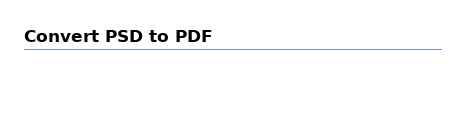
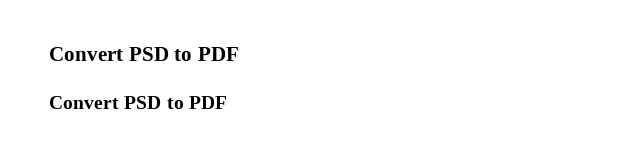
[24,30,213,42] Convert PSD to PDF -> [49,47,240,61] [49,96,227,109] Convert PSD to PDF // Convert PSD to PDF

